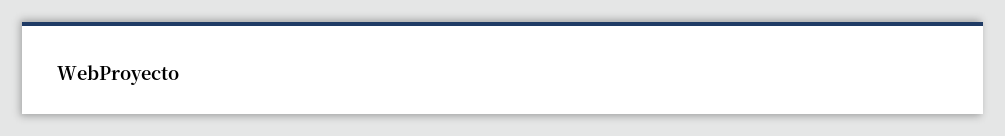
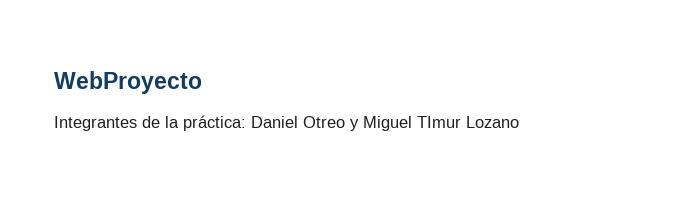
(179, 75) none -> [54,115,519,131] // Integrantes de la práctica: Daniel Otreo y Miguel TImur Lozano

